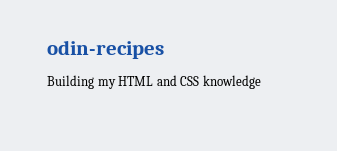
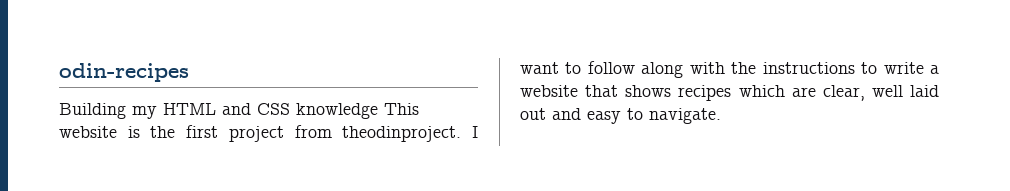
(261, 82) none -> [384,103,419,115] [59,125,479,142] [520,61,939,78] [520,85,939,101] [520,108,721,124] This website is the first project from theodinproject. I want to follow along with the instructions to write a website that shows recipes which are clear, well laid out and easy to navigate.

